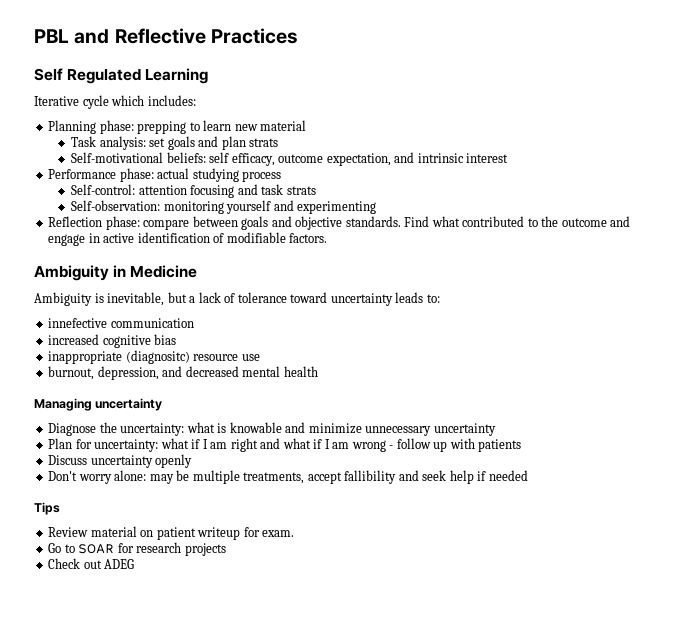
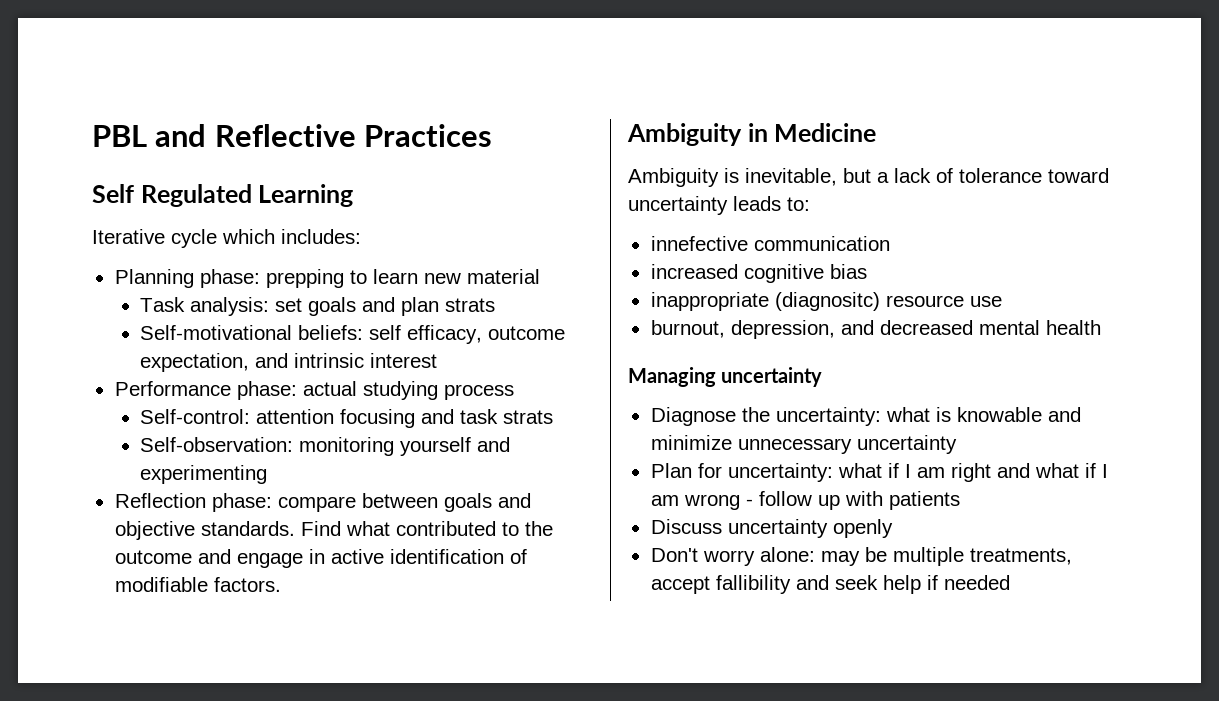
[34,502,60,515] [48,526,295,540] [48,542,226,556] [48,558,135,569] // Tips // Review material on patient writeup for exam. // Go to SOAR for research projects // Check out ADEG -> (1010, 582) none

